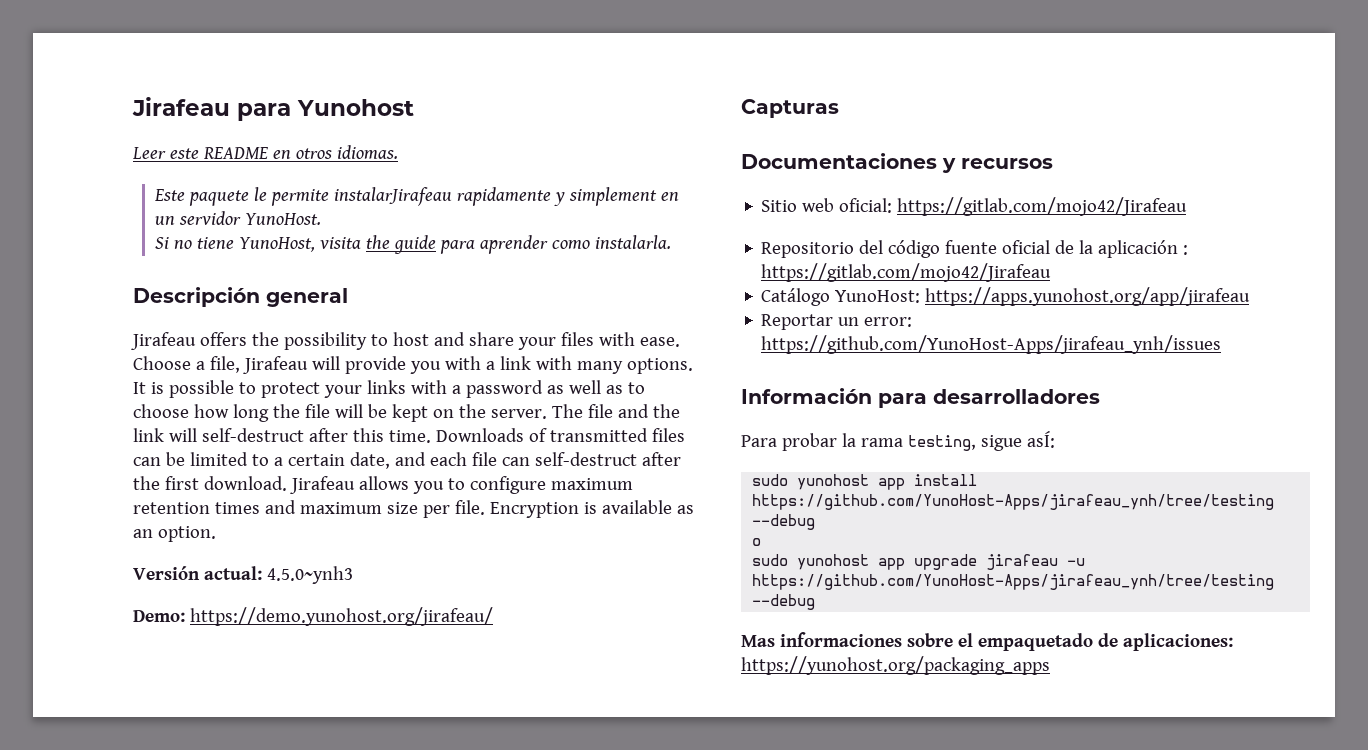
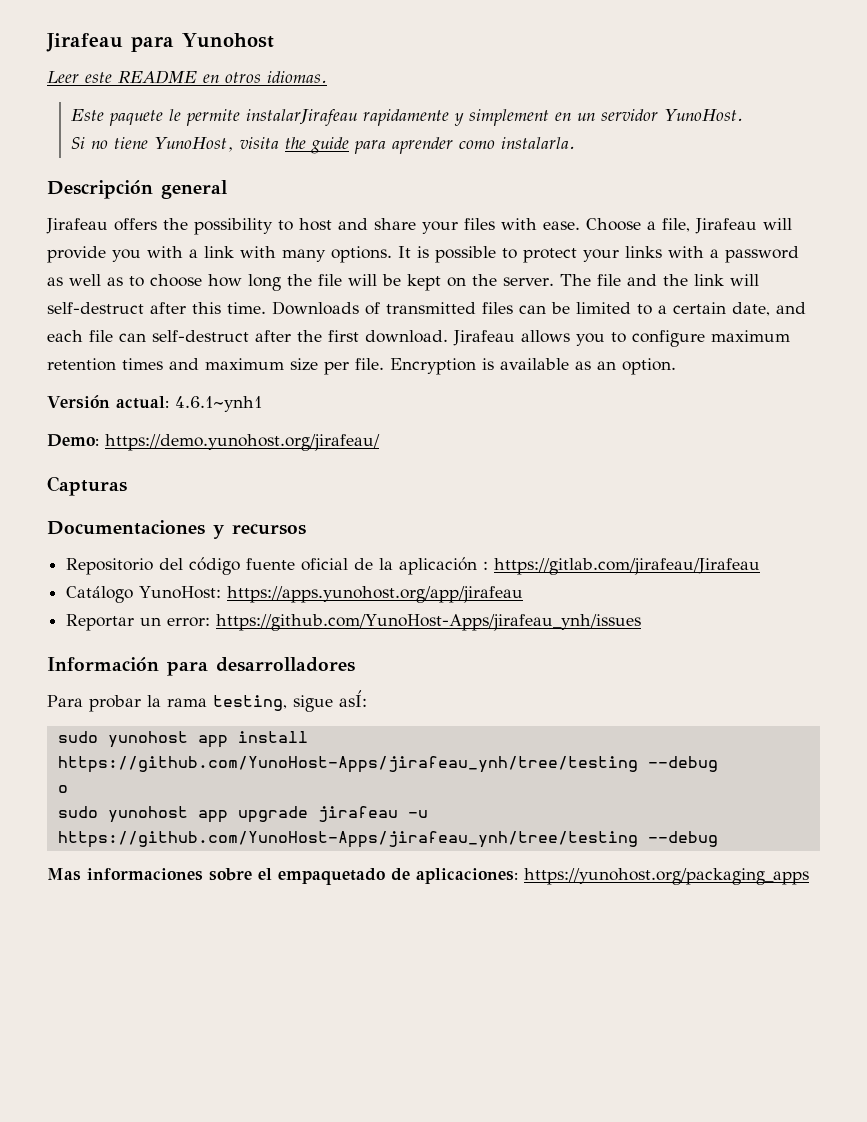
[266,566,353,584] 4.5.0~ynh3 -> [174,396,262,412] 4.6.1~ynh1
[761,197,1188,216] // Sitio web oficial: https://gitlab.com/mojo42/Jirafeau -> (306, 529) none
[761,263,1052,282] https://gitlab.com/mojo42/Jirafeau -> [494,558,761,575] https://gitlab.com/jirafeau/Jirafeau

